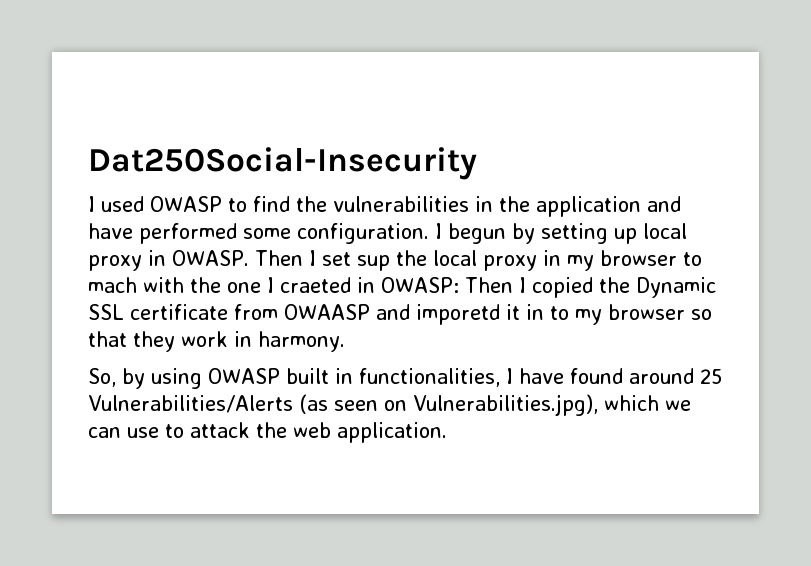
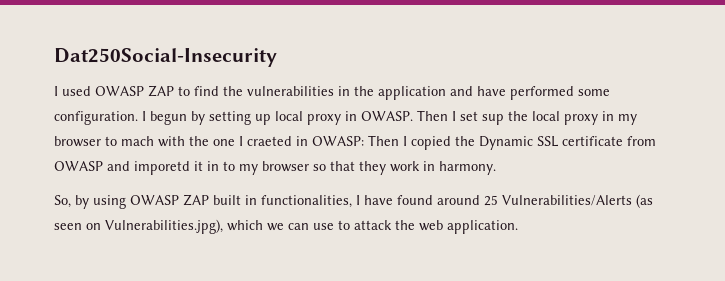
(222, 204) none -> [148,85,174,97] ZAP
[284,304,370,320] OWAASP -> [54,161,103,171] OWASP
(280, 376) none -> [183,194,209,206] ZAP

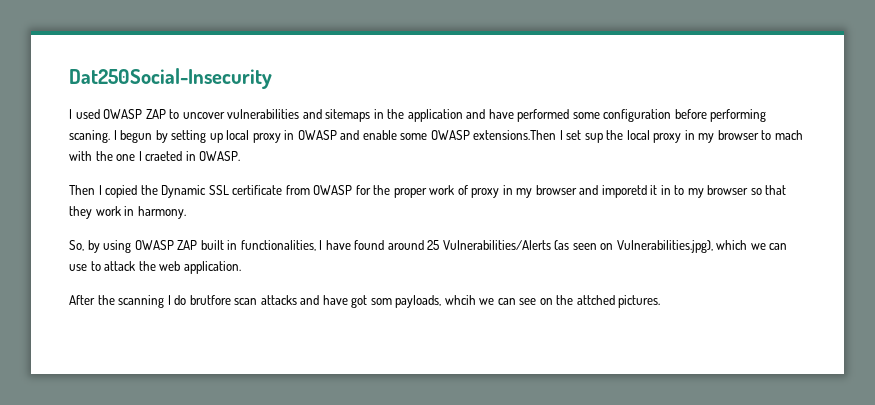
[194,86,334,96] find the vulnerabilities -> [182,109,371,122] uncover vulnerabilities and sitemaps
[54,111,138,125] configuration. -> [603,109,767,122] [69,130,110,143] configuration before performing scaning.
[361,110,448,121] OWASP. Then -> [297,130,557,140] OWASP and enable some OWASP extensions.Then
[312,136,364,146] OWASP: -> [199,151,241,161] OWASP. //
(103, 166) none -> [355,185,577,198] for the proper work of proxy in my browser
(518, 227) none -> [69,295,661,308] // After the scanning I do brutfore scan attacks and have got som payloads, whcih we can see on the attched pictures.

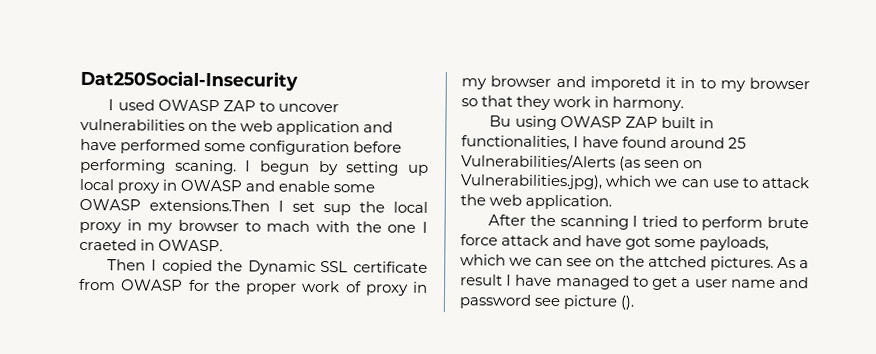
[302,109,405,122] and sitemaps in the -> [188,120,274,132] on the web
[69,240,100,253] So, by -> [489,115,512,127] Bu
[174,295,476,308] do brutfore scan attacks and have got som payloads, whcih -> [642,215,809,231] [460,234,770,251] [460,254,506,266] tried to perform brute force attack and have got some payloads, which
(661, 301) none -> [776,256,809,269] [460,274,809,291] [459,294,635,310] As a result I have managed to get a user name and password see picture ().

